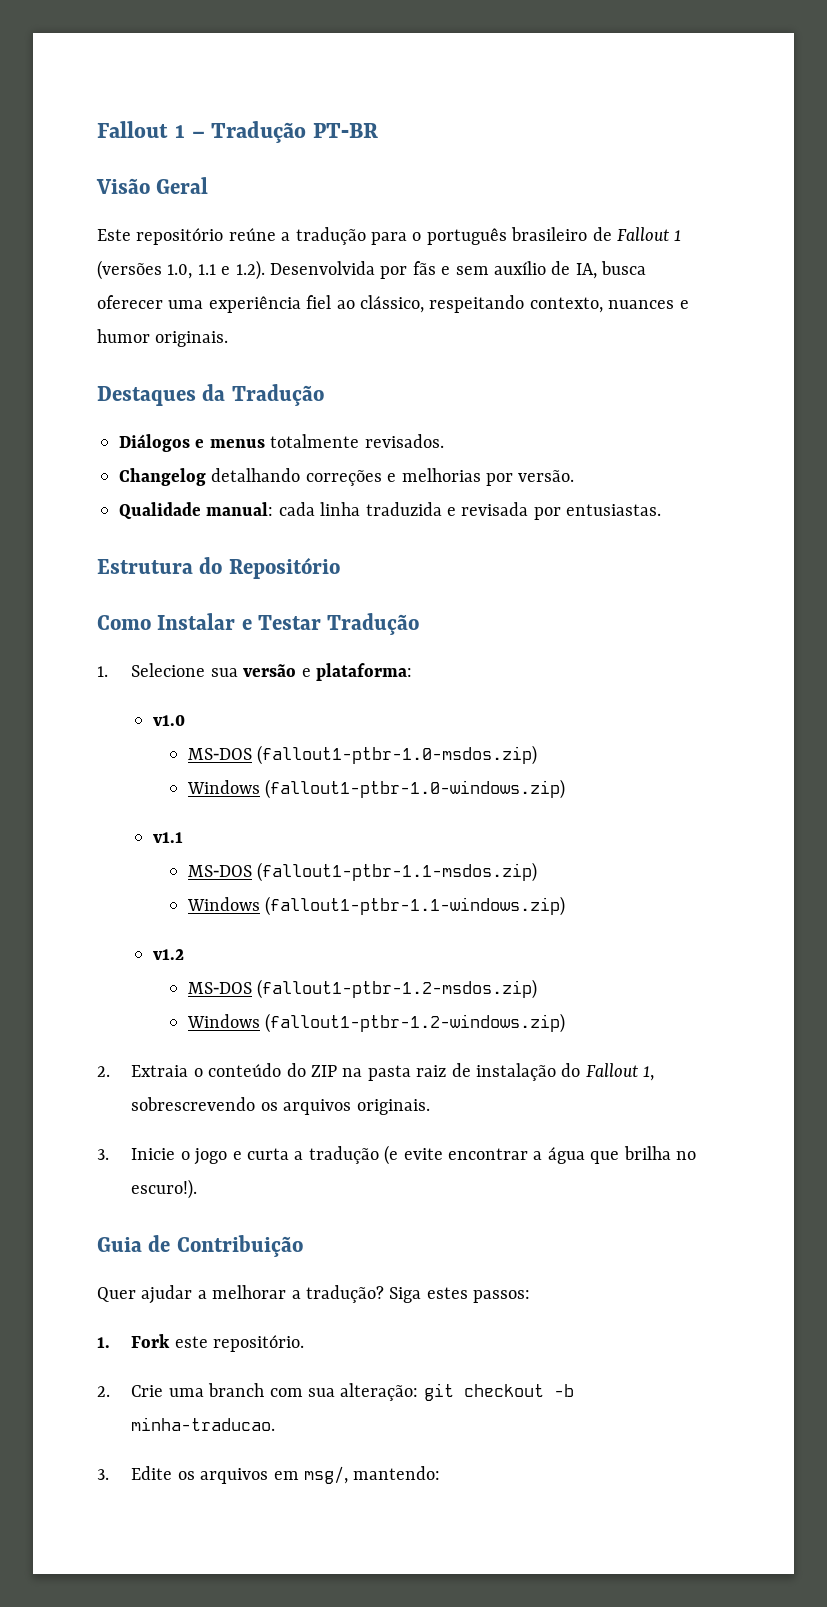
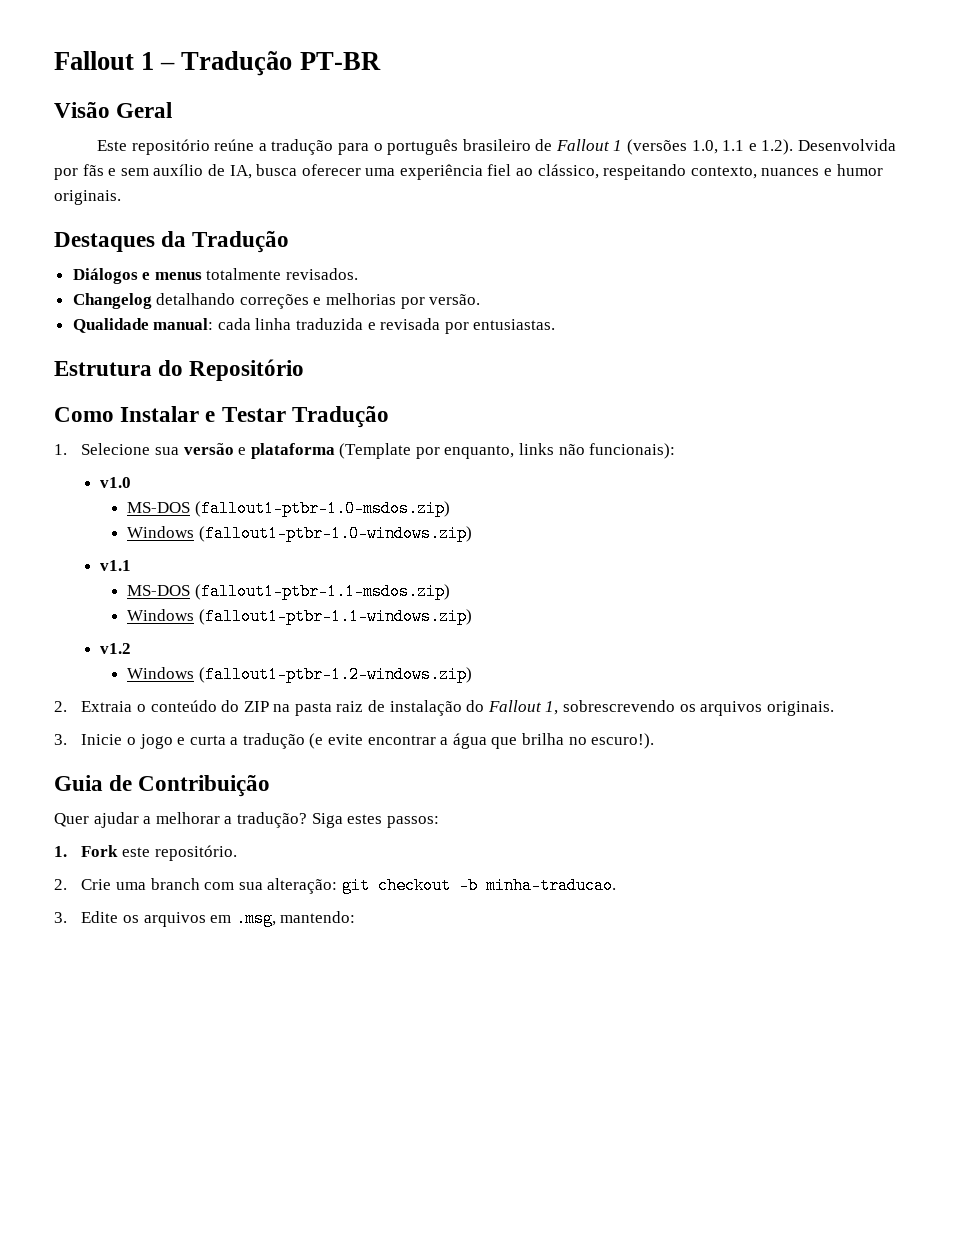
[316,663,413,681] plataforma: -> [250,443,676,459] plataforma (Template por enquanto, links não funcionais):
[187,979,538,999] // MS‑DOS (fallout1-ptbr-1.2-msdos.zip) -> (132, 648) none
[304,1466,349,1484] msg/, -> [235,910,276,927] .msg,

